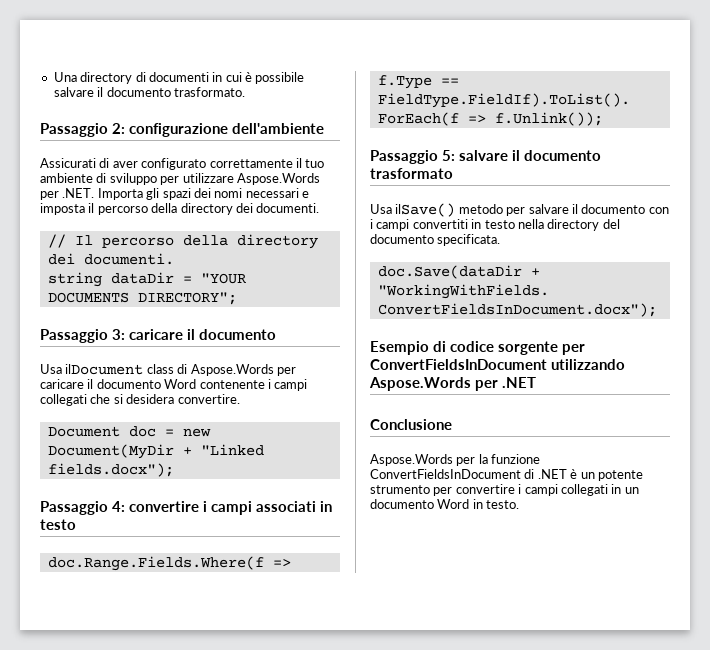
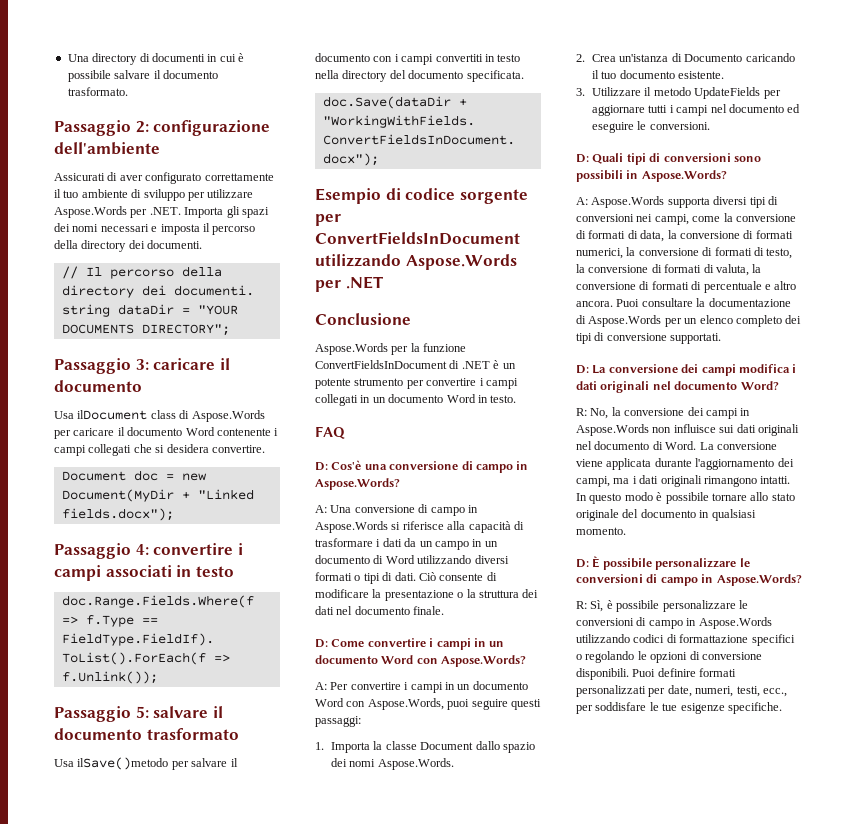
[395,203,503,217] ilSave() metodo -> [77,757,169,770] ilSave()metodo
(520, 504) none -> [315,426,345,439] [315,460,529,473] [315,478,400,490] [315,504,478,516] [315,521,524,533] [315,538,498,550] [315,555,509,564] [315,572,497,584] [315,589,539,601] [315,606,445,615] [315,638,505,650] [315,655,527,667] [315,681,528,693] [315,698,541,710] [315,716,361,727] [315,741,535,753] [331,758,454,770] [576,53,795,62] [592,70,725,79] [576,87,781,99] [592,104,801,116] [592,121,710,133] [576,153,761,165] [576,170,727,182] [576,196,778,208] [576,213,796,225] [576,230,793,242] [576,247,793,259] [576,264,762,276] [576,281,797,293] [576,298,791,307] [576,315,802,327] [576,332,722,344] [576,364,797,376] [576,381,779,393] [576,407,751,419] [576,424,799,436] [576,441,777,450] [576,458,794,470] [576,475,791,487] [576,492,795,504] [576,509,756,521] [576,527,626,535] [576,556,750,570] [576,574,802,586] [576,600,748,612] [576,617,772,629] [576,634,795,646] [576,651,762,663] [576,668,737,680] [576,685,787,697] [576,702,782,714] // FAQ // D: Cos'è una conversione di campo in Aspose.Words? // A: Una conversione di campo in Aspose.Words si riferisce alla capacità di trasformare i dati da un campo in un documento di Word utilizzando diversi formati o tipi di dati. Ciò consente di modificare la presentazione o la struttura dei dati nel documento finale. // D: Come convertire i campi in un documento Word con Aspose.Words? // A: Per convertire i campi in un documento Word con Aspose.Words, puoi seguire questi passaggi: // 1. Importa la classe Document dallo spazio dei nomi Aspose.Words. // 2. Crea un'istanza di Documento caricando il tuo documento esistente. // 3. Utilizzare il metodo UpdateFields per aggiornare tutti i campi nel documento ed eseguire le conversioni. // D: Quali tipi di conversioni sono possibili in Aspose.Words? // A: Aspose.Words supporta diversi tipi di conversioni nei campi, come la conversione di formati di data, la conversione di formati numerici, la conversione di formati di testo, la conversione di formati di valuta, la conversione di formati di percentuale e altro ancora. Puoi consultare la documentazione di Aspose.Words per un elenco completo dei tipi di conversione supportati. // D: La conversione dei campi modifica i dati originali nel documento Word? // R: No, la conversione dei campi in Aspose.Words non influisce sui dati originali nel documento di Word. La conversione viene applicata durante l'aggiornamento dei campi, ma i dati originali rimangono intatti. In questo modo è possibile tornare allo stato originale del documento in qualsiasi momento. // D: È possibile personalizzare le conversioni di campo in Aspose.Words? // R: Sì, è possibile personalizzare le conversioni di campo in Aspose.Words utilizzando codici di formattazione specifici o regolando le opzioni di conversione disponibili. Puoi definire formati personalizzati per date, numeri, testi, ecc., per soddisfare le tue esigenze specifiche.

